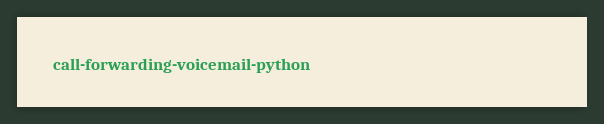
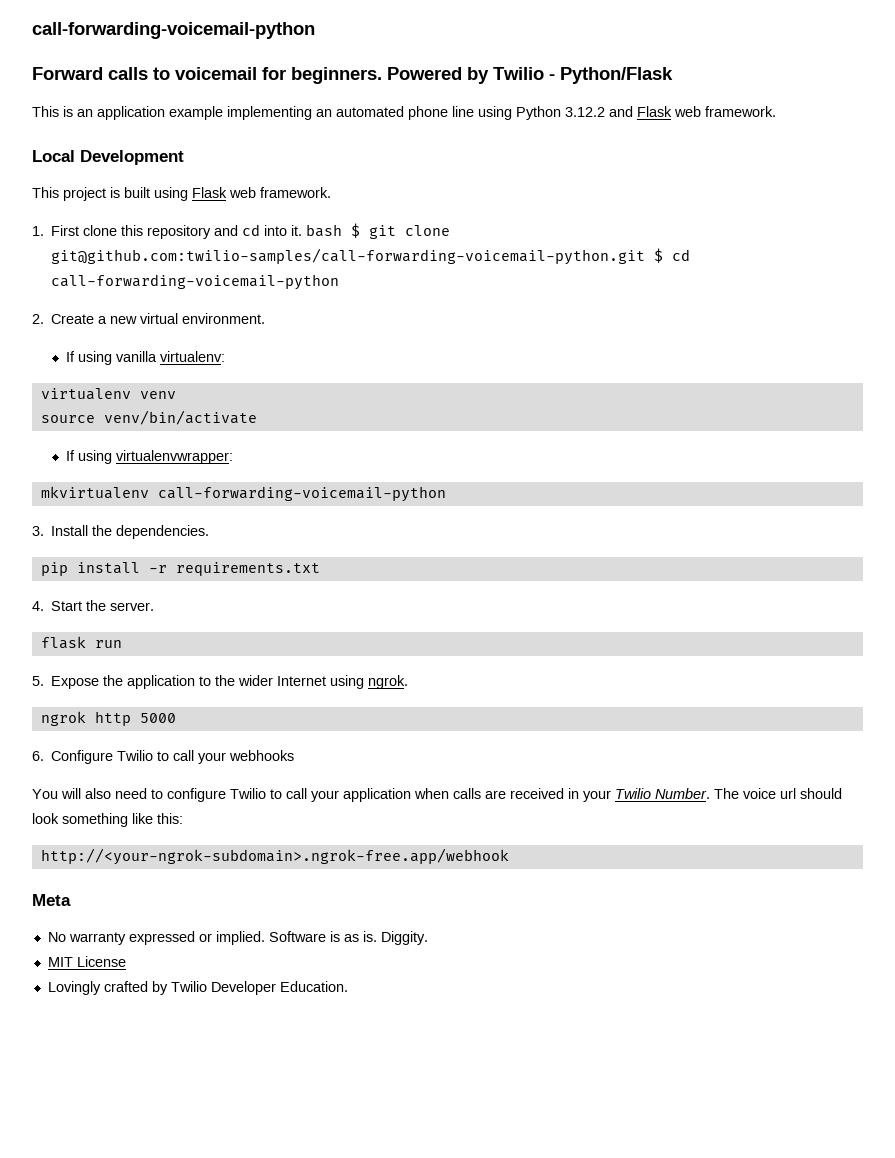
[53,58,310,73] call-forwarding-voicemail-python -> [32,22,315,39] [32,67,673,84] [32,106,776,120] [32,150,184,165] [32,187,331,201] [32,223,451,239] [51,248,691,265] [51,274,340,290] [32,313,266,324] [66,351,226,365] [40,388,176,400] [40,410,257,425] [66,450,234,464] [40,486,446,502] [32,525,210,539] [40,562,320,576] [32,600,155,611] [40,636,122,649] [32,675,409,689] [40,711,176,726] [32,750,295,764] [32,788,842,802] [32,813,183,827] [40,848,509,865] [32,894,71,906] [47,931,428,945] [47,956,126,967] [47,981,348,995] call-forwarding-voicemail-python // Forward calls to voicemail for beginners. Powered by Twilio - Python/Flask // This is an application example implementing an automated phone line using Python 3.12.2 and Flask web framework. // Local Development // This project is built using Flask web framework. // 1. First clone this repository and cd into it. bash $ git clone git@github.com:twilio-samples/call-forwarding-voicemail-python.git $ cd call-forwarding-voicemail-python // 2. Create a new virtual environment. // If using vanilla virtualenv: // virtualenv venv // source venv/bin/activate // If using virtualenvwrapper: // mkvirtualenv call-forwarding-voicemail-python // 3. Install the dependencies. // pip install -r requirements.txt // 4. Start the server. // flask run // 5. Expose the application to the wider Internet using ngrok. // ngrok http 5000 // 6. Configure Twilio to call your webhooks // You will also need to configure Twilio to call your application when calls are received in your Twilio Number. The voice url should look something like this: // http://<your-ngrok-subdomain>.ngrok-free.app/webhook // Meta // No warranty expressed or implied. Software is as is. Diggity. // MIT License // Lovingly crafted by Twilio Developer Education.

